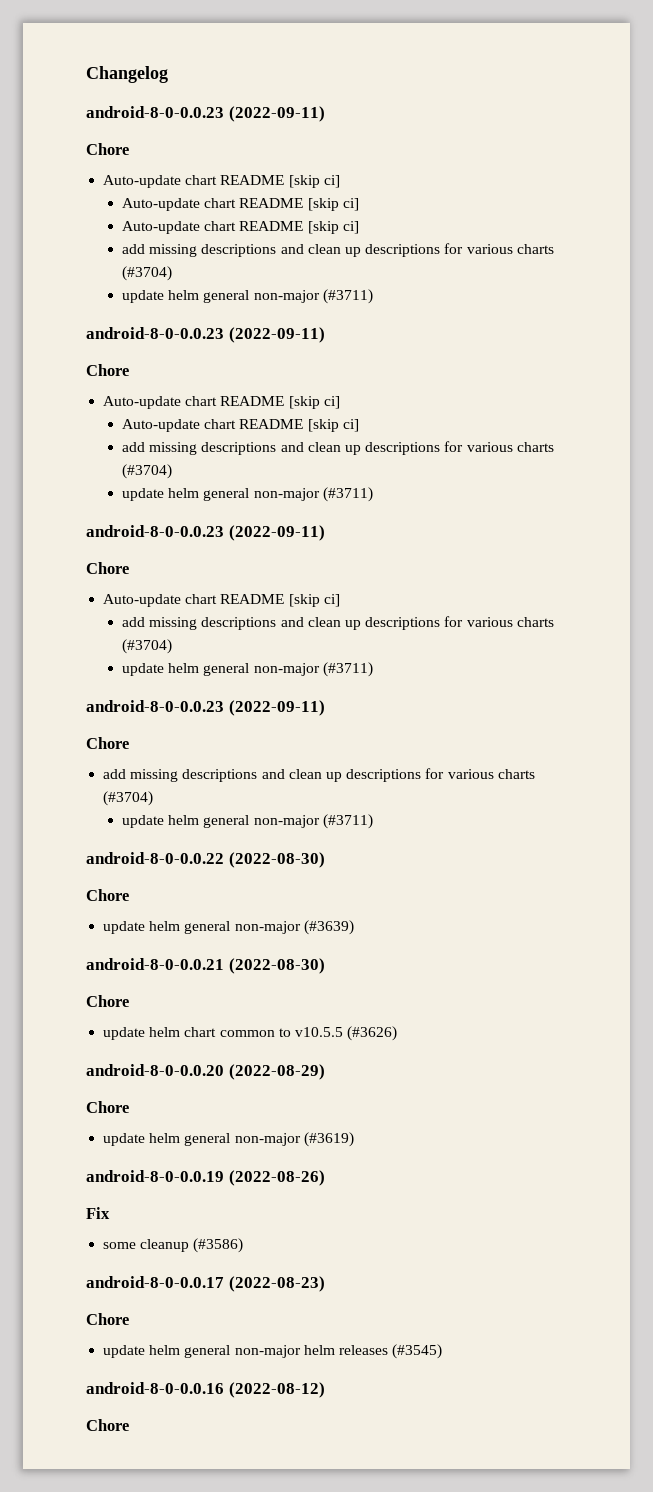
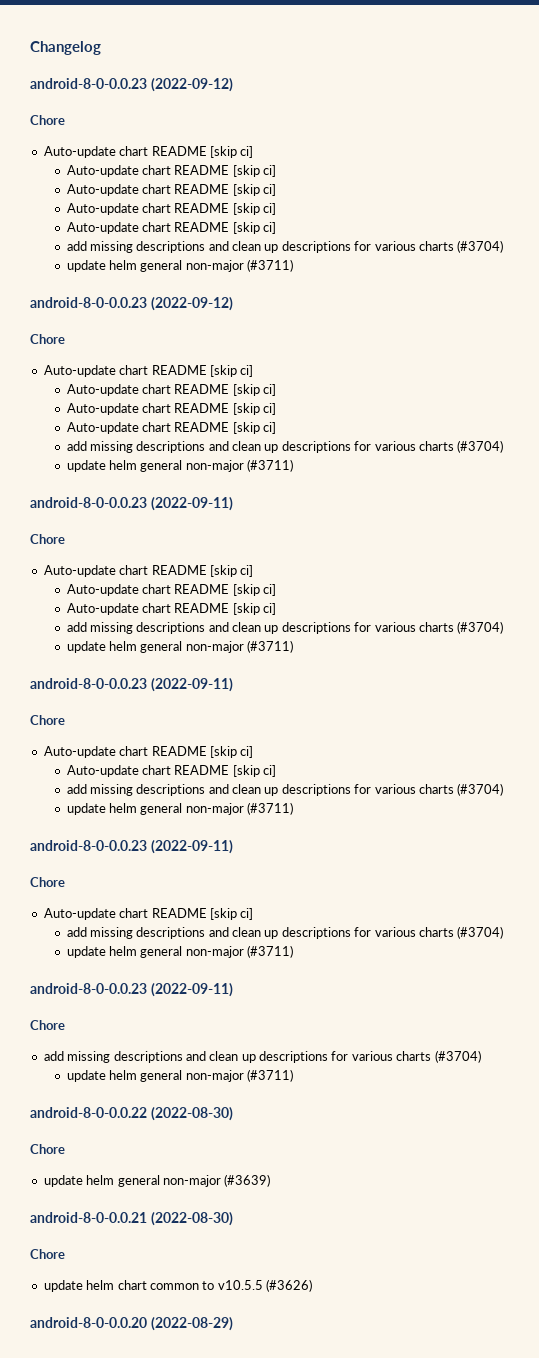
(168, 74) none -> [30,78,233,92] [30,115,65,125] [43,146,254,158] [66,165,276,177] [66,184,276,196] [66,203,276,215] [66,222,276,234] [66,240,504,253] [66,259,293,272] [30,297,233,311] [30,334,65,344] [43,365,254,377] [66,384,276,396] [66,403,276,415] [66,422,276,434] [66,440,504,453] [66,459,293,472] // android-8-0-0.0.23 (2022-09-12) // Chore // Auto-update chart README [skip ci] // Auto-update chart README [skip ci] // Auto-update chart README [skip ci] // Auto-update chart README [skip ci] // Auto-update chart README [skip ci] // add missing descriptions and clean up descriptions for various charts (#3704) // update helm general non-major (#3711) // android-8-0-0.0.23 (2022-09-12) // Chore // Auto-update chart README [skip ci] // Auto-update chart README [skip ci] // Auto-update chart README [skip ci] // Auto-update chart README [skip ci] // add missing descriptions and clean up descriptions for various charts (#3704) // update helm general non-major (#3711)
[86,1101,129,1113] [103,1132,354,1147] [86,1170,325,1186] [86,1207,110,1219] [103,1238,244,1253] [86,1276,325,1292] [86,1313,129,1325] [103,1344,443,1359] [86,1382,325,1398] [86,1419,129,1431] // Chore // update helm general non-major (#3619) // android-8-0-0.0.19 (2022-08-26) // Fix // some cleanup (#3586) // android-8-0-0.0.17 (2022-08-23) // Chore // update helm general non-major helm releases (#3545) // android-8-0-0.0.16 (2022-08-12) // Chore -> (233, 1324) none

